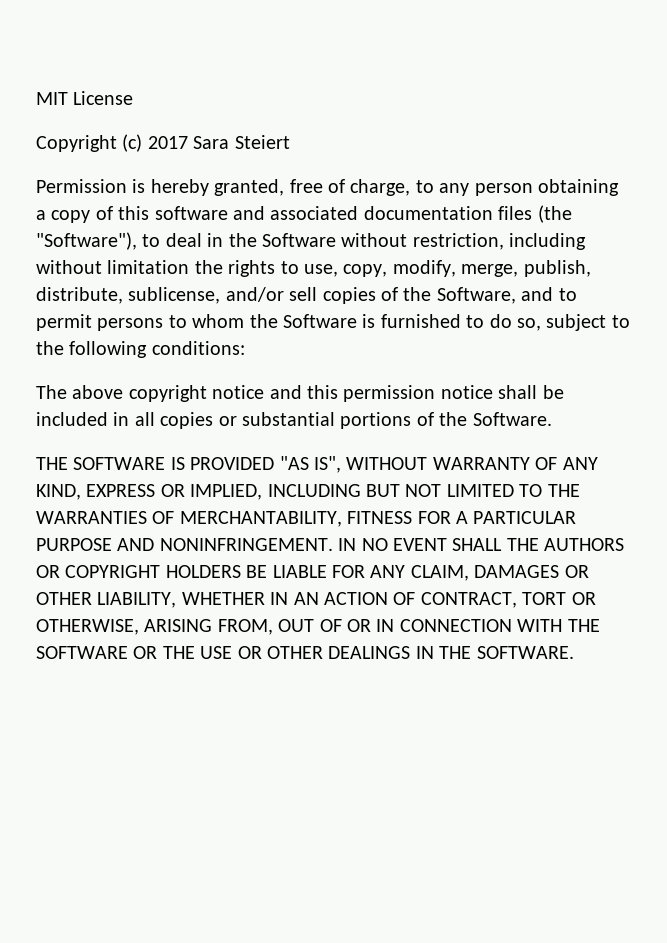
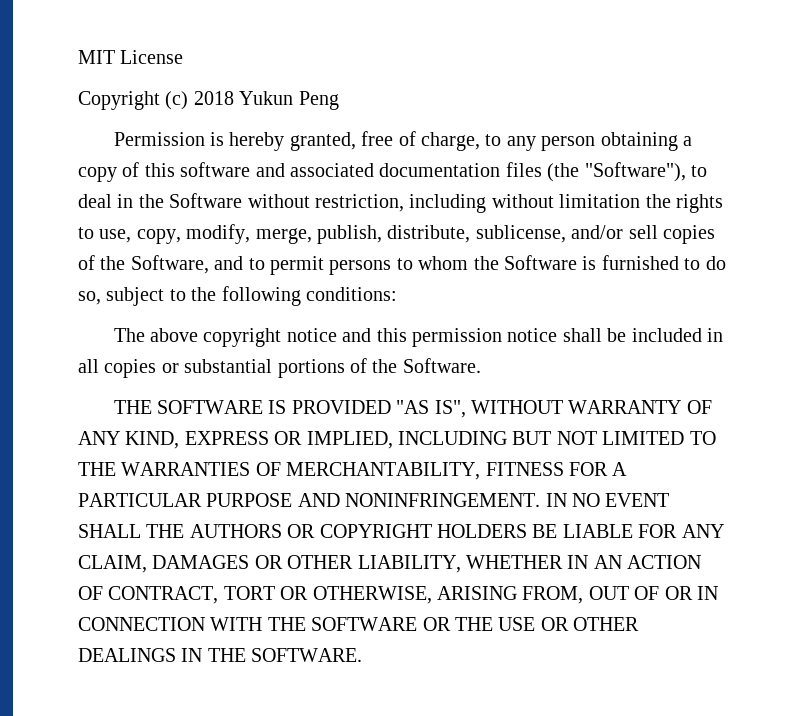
[147,135,290,149] 2017 Sara Steiert -> [193,91,339,110] 2018 Yukun Peng

